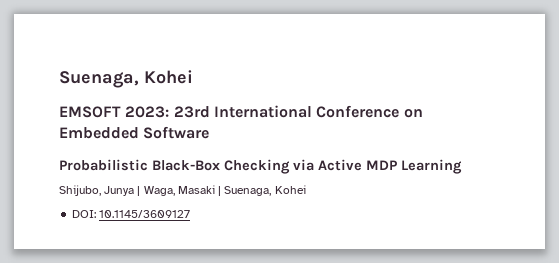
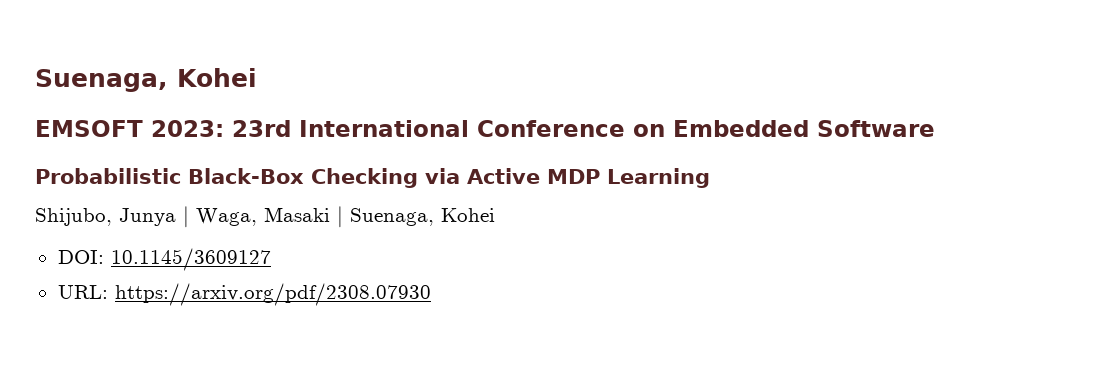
(191, 214) none -> [57,283,431,306] // URL: https://arxiv.org/pdf/2308.07930

